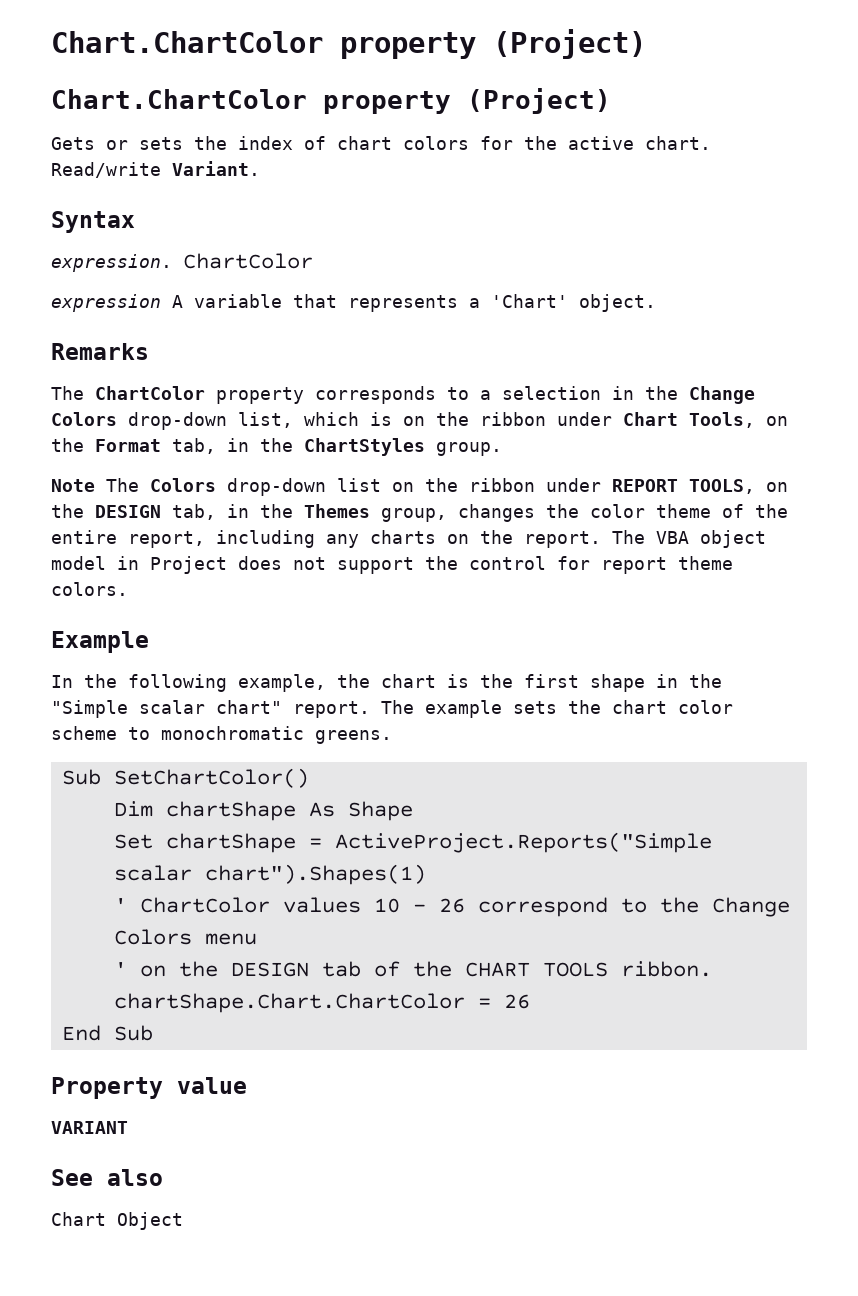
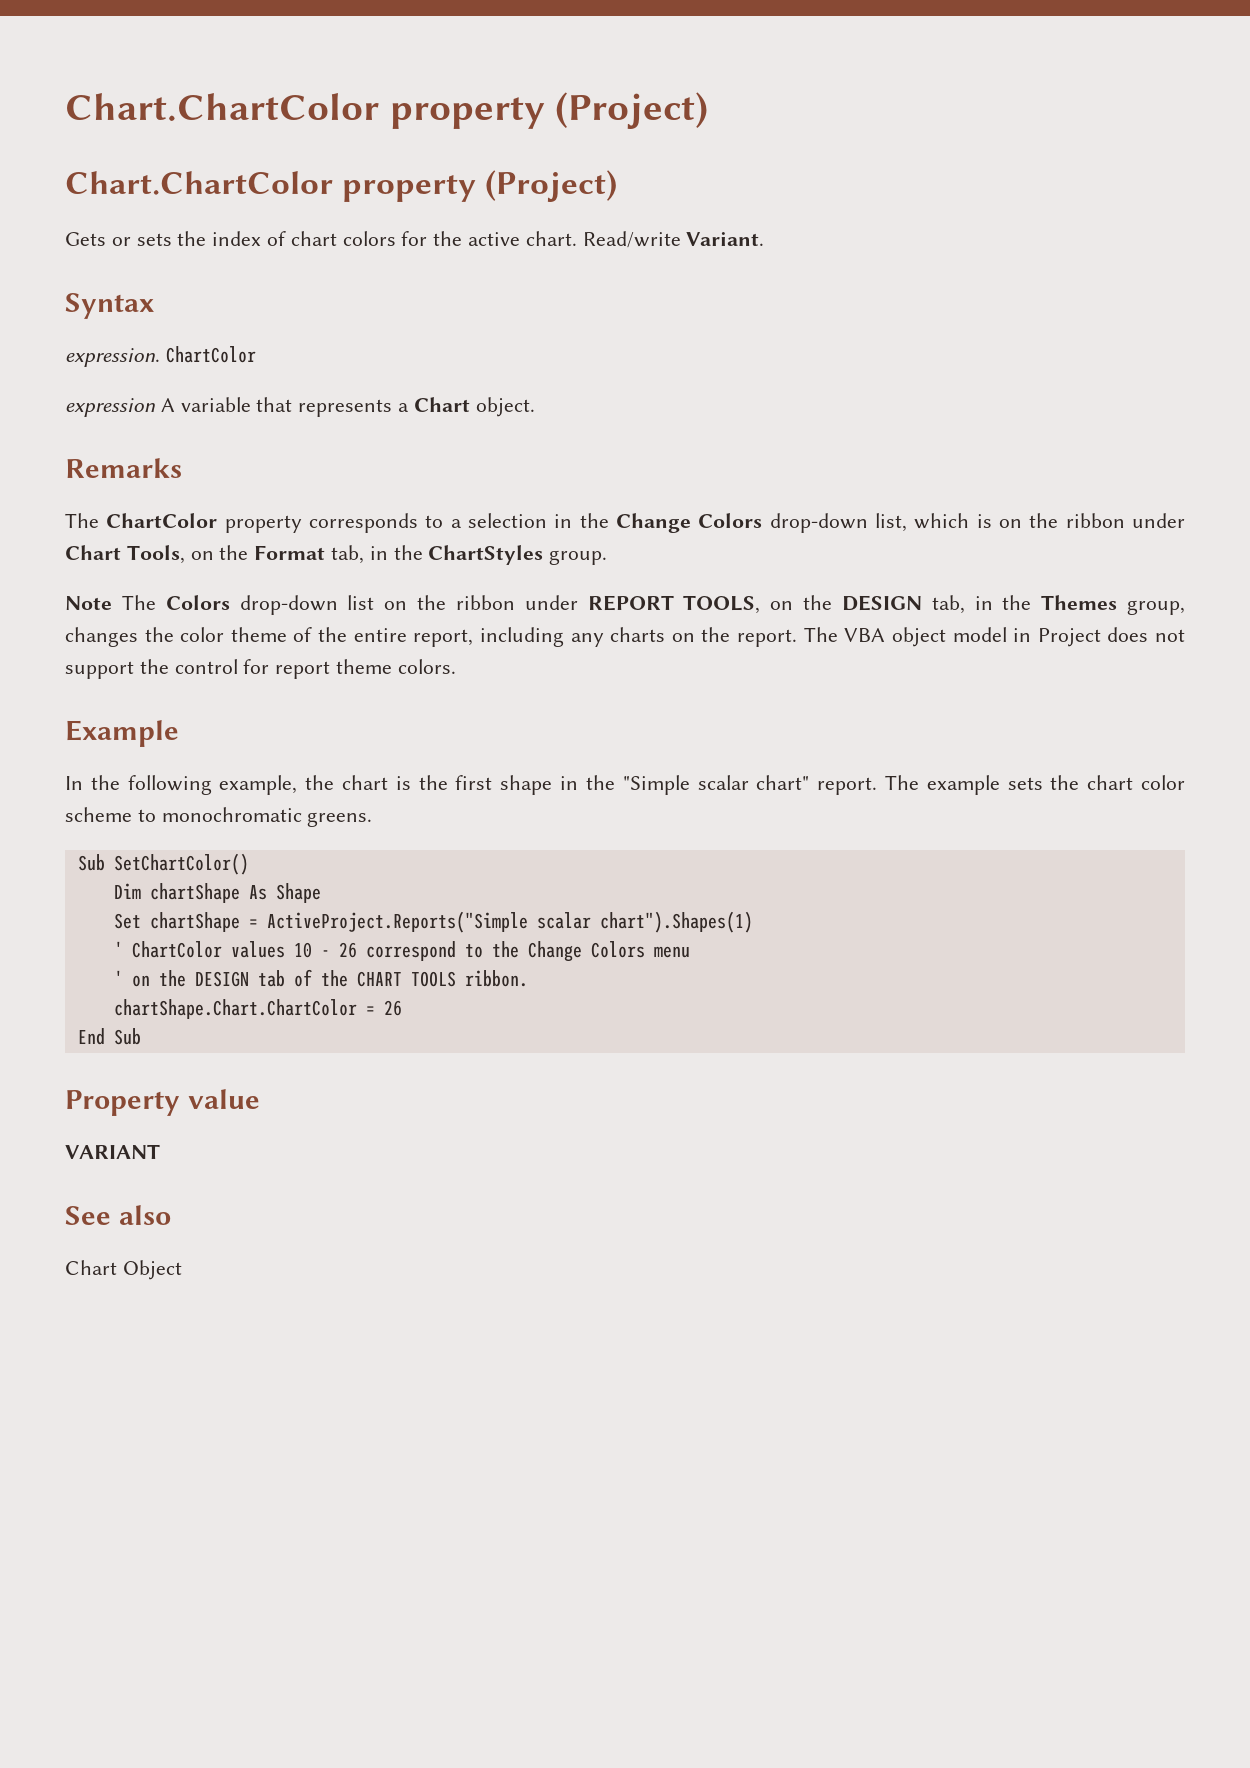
[491,294,568,308] 'Chart' -> [413,397,470,412] Chart

